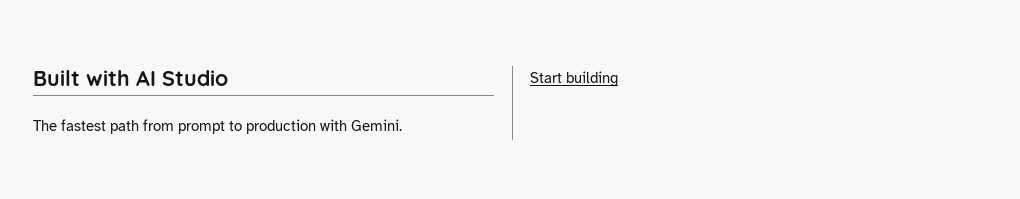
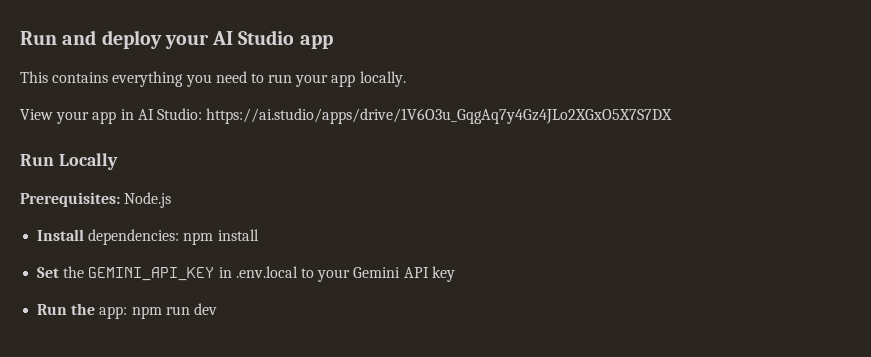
[33,70,228,86] [33,119,402,134] [530,71,618,87] Built with AI Studio // The fastest path from prompt to production with Gemini. // Start building -> [20,30,333,49] [20,71,406,87] [20,108,673,124] [20,153,118,170] [20,192,172,208] [37,229,259,245] [37,266,455,282] [37,303,217,319] Run and deploy your AI Studio app // This contains everything you need to run your app locally. // View your app in AI Studio: https://ai.studio/apps/drive/1V6O3u_GqgAq7y4Gz4JLo2XGxO5X7S7DX // Run Locally // Prerequisites: Node.js // Install dependencies: npm install // Set the GEMINI_API_KEY in .env.local to your Gemini API key // Run the app: npm run dev

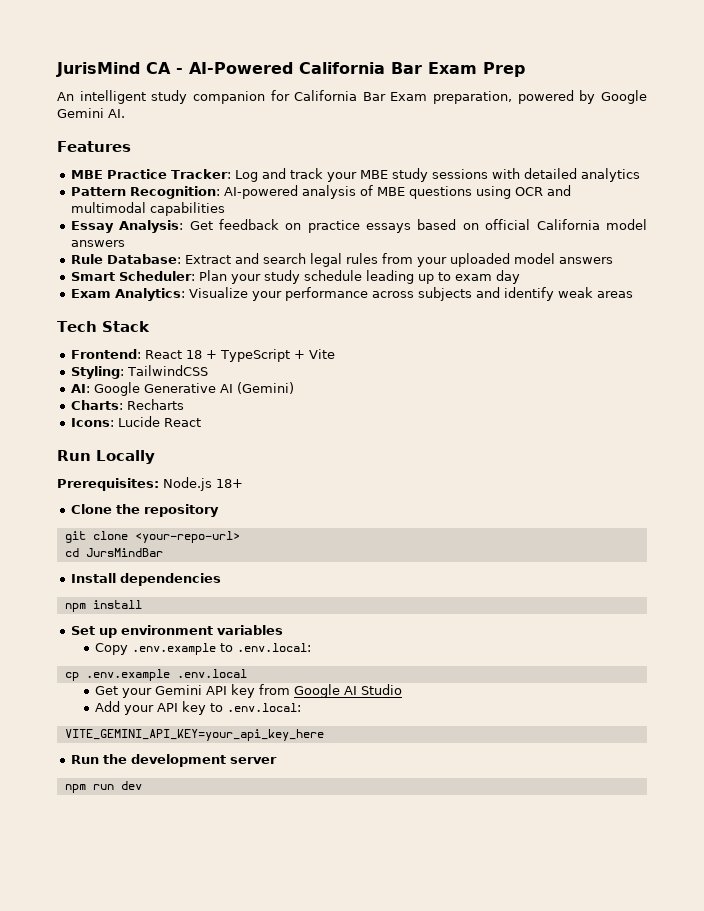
[20,30,333,49] [20,71,406,87] [20,108,673,124] [20,153,118,170] [20,192,172,208] Run and deploy your AI Studio app // This contains everything you need to run your app locally. // View your app in AI Studio: https://ai.studio/apps/drive/1V6O3u_GqgAq7y4Gz4JLo2XGxO5X7S7DX // Run Locally // Prerequisites: Node.js -> [56,62,525,77] [57,90,647,104] [57,108,125,118] [57,141,131,152] [70,168,640,182] [70,185,571,199] [70,202,225,216] [70,219,647,233] [70,240,125,247] [70,253,613,267] [70,270,520,284] [70,287,633,301] [57,321,150,332] [70,349,335,362] [70,365,208,379] [70,382,294,396] [70,399,184,410] [70,416,201,427] [57,450,155,464] [57,477,243,491] [70,504,219,517] [64,531,240,543] [64,548,163,557] JurisMind CA - AI-Powered California Bar Exam Prep // An intelligent study companion for California Bar Exam preparation, powered by Google Gemini AI. // Features // MBE Practice Tracker: Log and track your MBE study sessions with detailed analytics // Pattern Recognition: AI-powered analysis of MBE questions using OCR and multimodal capabilities // Essay Analysis: Get feedback on practice essays based on official California model answers // Rule Database: Extract and search legal rules from your uploaded model answers // Smart Scheduler: Plan your study schedule leading up to exam day // Exam Analytics: Visualize your performance across subjects and identify weak areas // Tech Stack // Frontend: React 18 + TypeScript + Vite // Styling: TailwindCSS // AI: Google Generative AI (Gemini) // Charts: Recharts // Icons: Lucide React // Run Locally // Prerequisites: Node.js 18+ // Clone the repository // git clone <your-repo-url> // cd JursMindBar
[88,229,180,245] dependencies: -> [119,573,221,586] dependencies //
[63,266,232,281] the GEMINI_API_KEY in -> [98,625,283,638] [95,643,312,655] [64,669,170,681] up environment variables // Copy .env.example to .env.local: // cp .env.example
[300,268,314,278] to -> [95,686,119,695] // Get
(455, 274) none -> [259,684,403,698] [95,701,302,715] [64,729,324,741] from Google AI Studio // Add your API key to .env.local: // VITE_GEMINI_API_KEY=your_api_key_here
[99,306,128,319] app: -> [130,754,277,767] development server //

